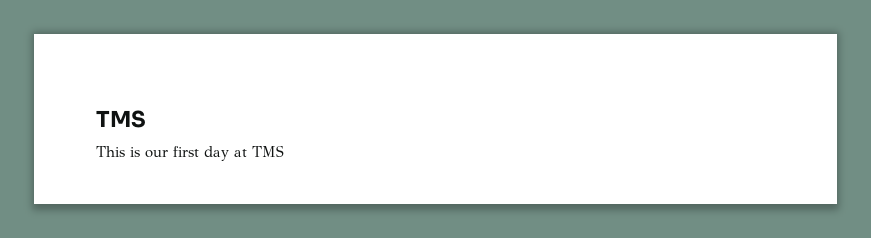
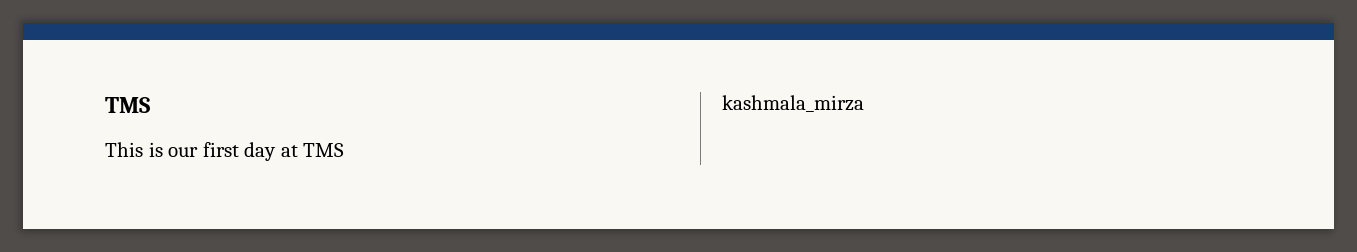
(284, 151) none -> [722,95,864,112] // kashmala_mirza

